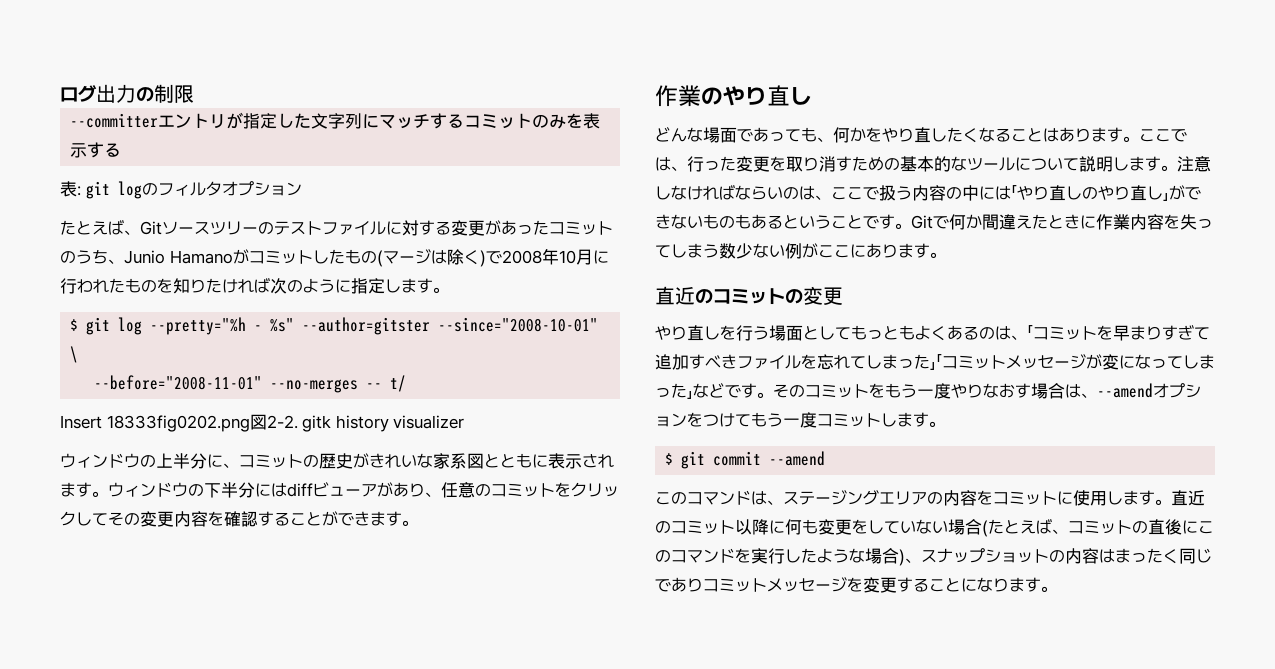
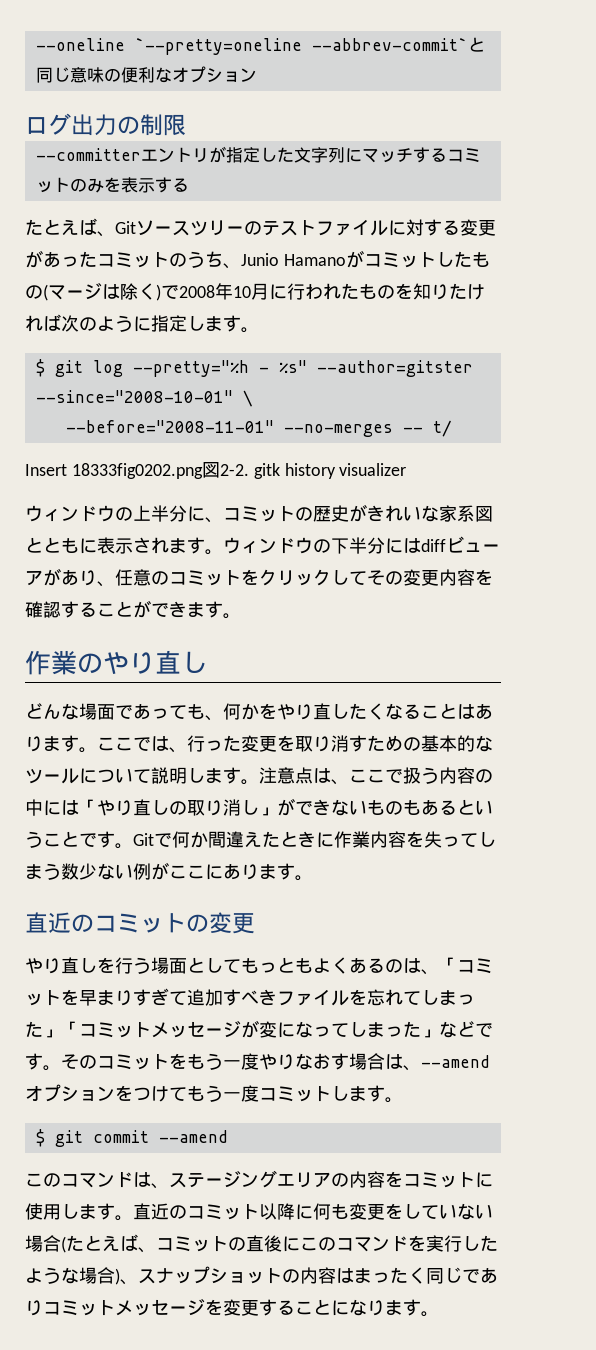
(60, 94) none -> [35,37,485,55] [35,66,257,83] --oneline `--pretty=oneline --abbrev-commit`と同じ意味の便利なオプション //
[60,181,302,199] // 表: git logのフィルタオプション -> (189, 185) none
[655,185,799,200] しなければならいの -> [295,767,313,784] 点
[1098,185,1147,201] やり直 -> [187,799,241,816] 取り消

